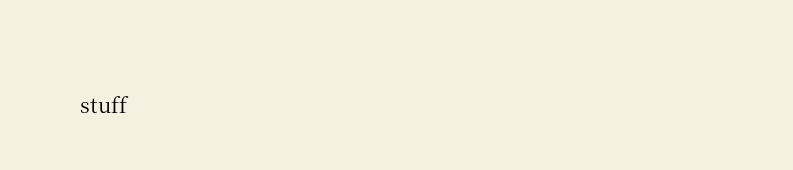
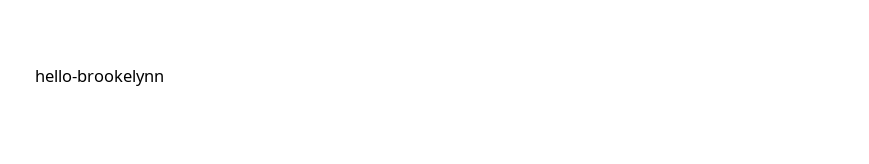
[80,96,129,113] stuff -> [35,70,164,86] hello-brookelynn

